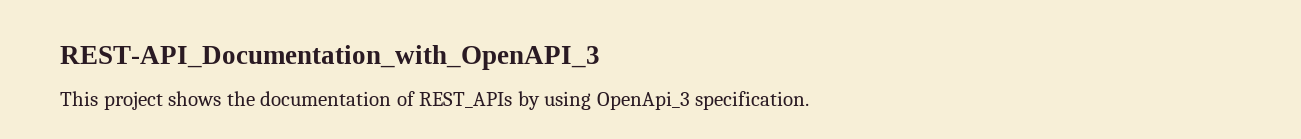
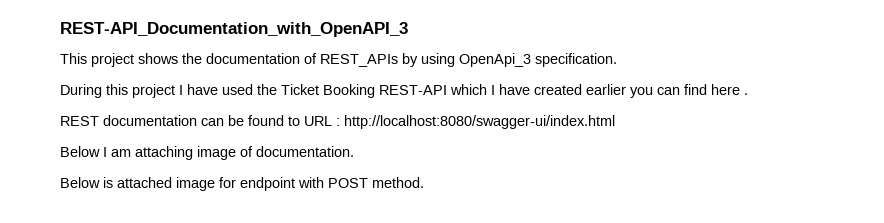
(810, 100) none -> [60,84,748,98] [60,115,615,129] [60,146,354,160] [60,177,424,191] // During this project I have used the Ticket Booking REST-API which I have created earlier you can find here . // REST documentation can be found to URL : http://localhost:8080/swagger-ui/index.html // Below I am attaching image of documentation. // Below is attached image for endpoint with POST method.

